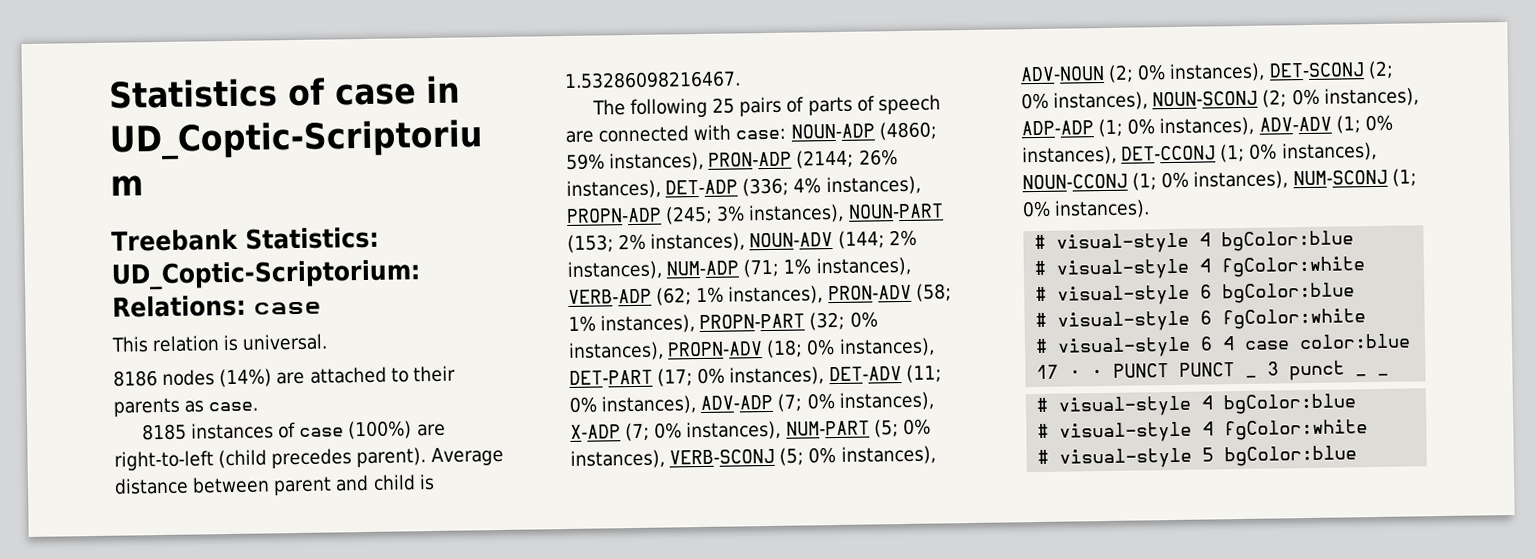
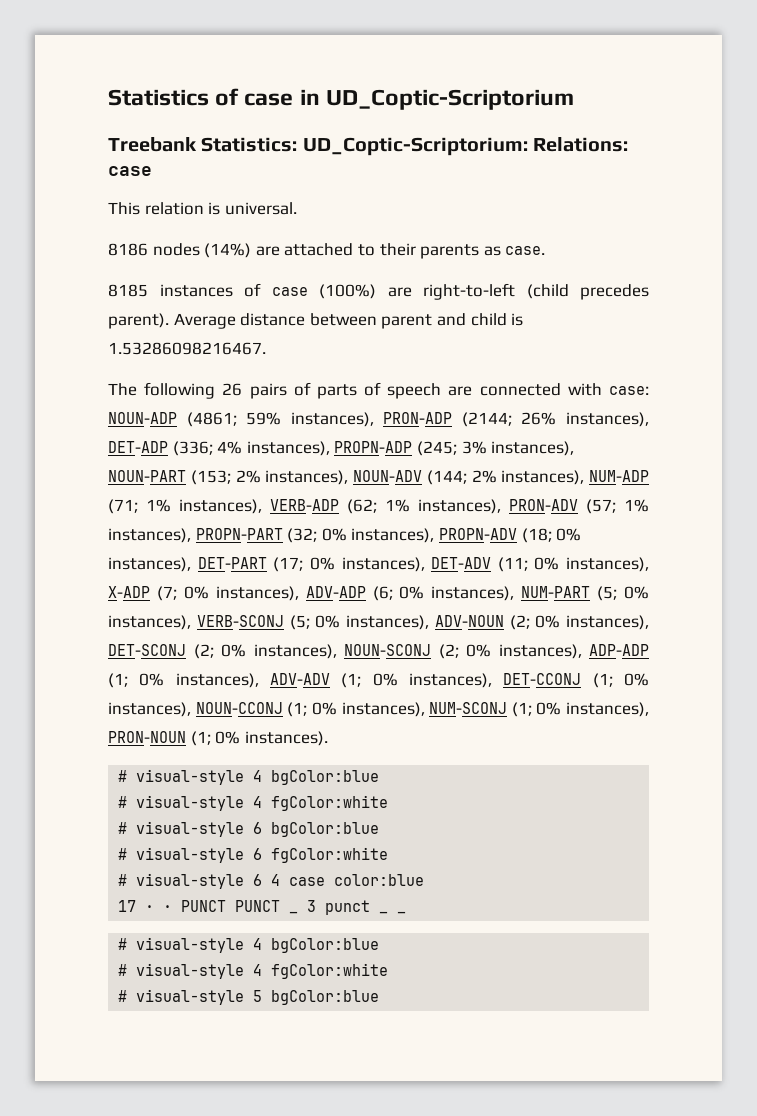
[712,97,736,114] 25 -> [222,383,243,396] 26
[878,121,937,141] (4860; -> [186,412,237,427] (4861;
[915,283,952,302] (58; -> [586,499,616,514] (57;
[700,391,934,412] [570,422,651,442] ADV-ADP (7; 0% instances), X-ADP (7; -> [108,586,393,601] X-ADP (7; 0% instances), ADV-ADP (6;
(1051, 209) none -> [566,702,649,717] [108,731,241,746] instances), PRON-NOUN (1; 0%

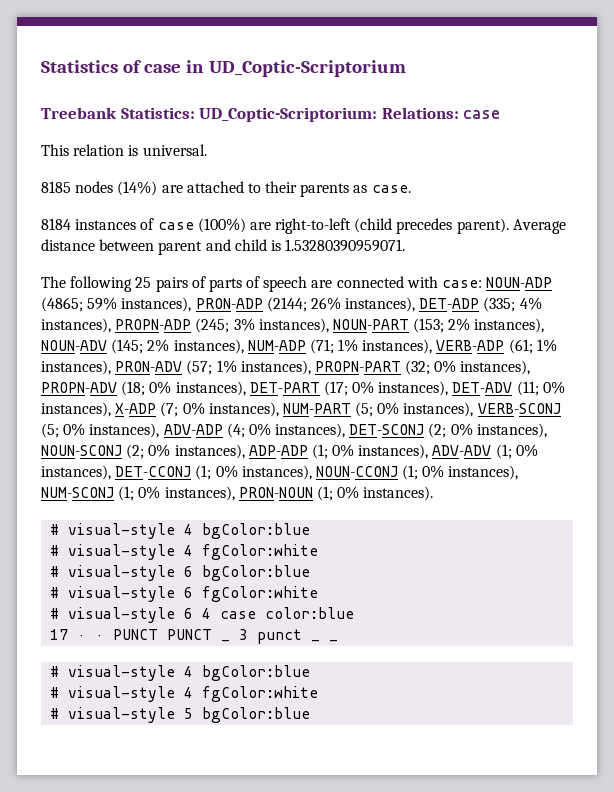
[108,243,148,256] 8186 -> [41,181,71,193] 8185
[108,284,148,297] 8185 -> [41,218,71,230] 8184
[108,342,266,355] 1.53286098216467. -> [285,239,406,252] 1.53280390959071.
[222,383,243,396] 26 -> [135,277,152,288] 25
[186,412,237,427] (4861; -> [41,297,83,312] (4865;
[172,441,213,456] (336; -> [483,297,516,312] (335;
[426,470,467,485] (144; -> [111,339,144,354] (145;
[347,499,377,514] (62; -> [508,339,533,354] (61;
[305,586,515,601] ADV-ADP (6; 0% instances), -> (279, 409) none
[434,615,530,630] ADV-NOUN (2; -> [163,423,245,438] ADV-ADP (4;

